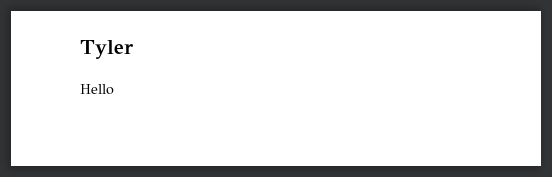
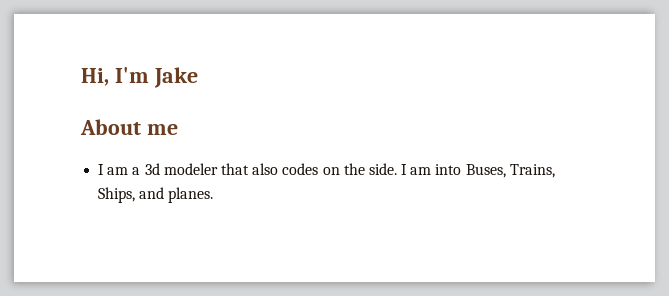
[80,40,134,59] [80,84,114,95] Tyler // Hello -> [81,67,198,88] [80,119,178,135] [98,163,555,178] [98,187,214,203] Hi, I'm Jake // About me // I am a 3d modeler that also codes on the side. I am into Buses, Trains, Ships, and planes.

